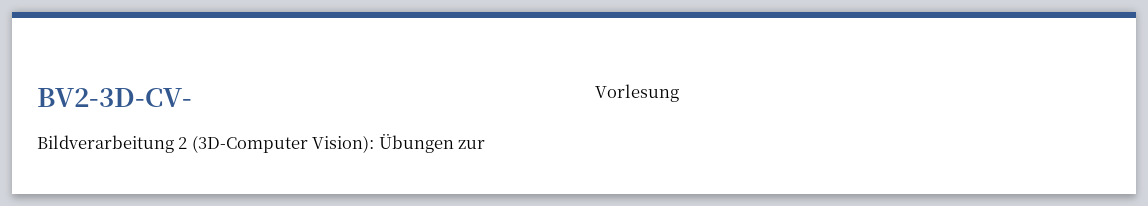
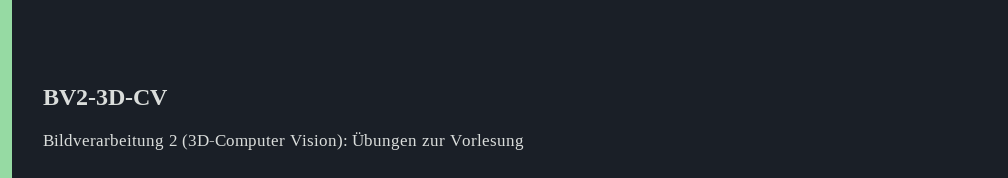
[37,88,192,107] BV2-3D-CV- -> [43,90,168,105] BV2-3D-CV

